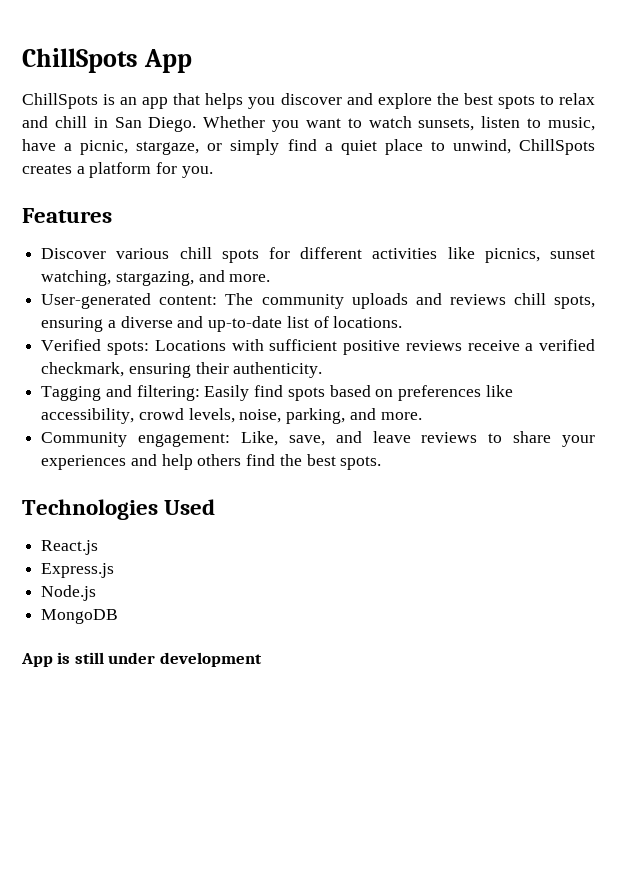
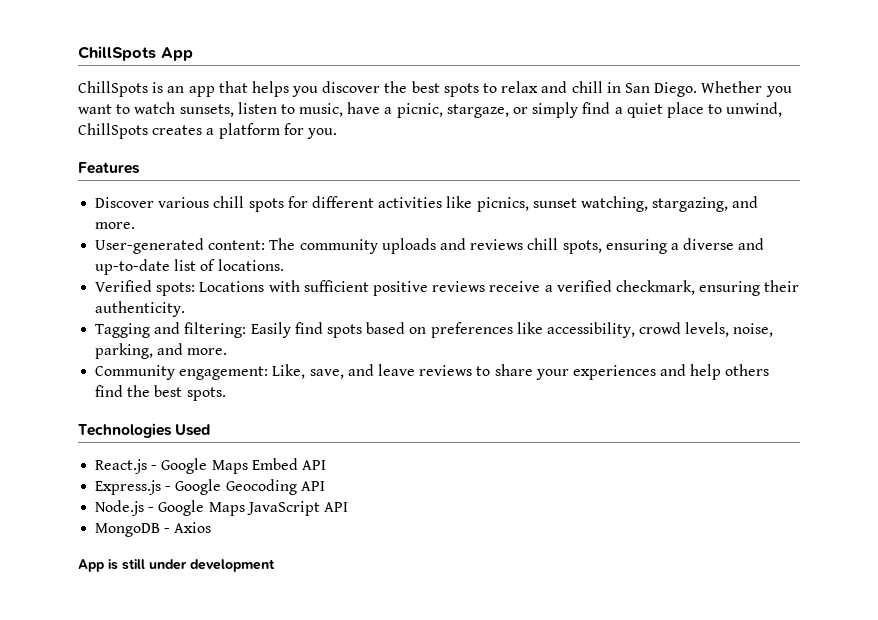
[346,93,432,109] and explore -> (381, 87) none
[41,563,115,578] [41,585,97,601] // Express.js // Node.js -> [151,458,326,474] [95,479,325,495] [95,500,348,516] - Google Maps Embed API // Express.js - Google Geocoding API // Node.js - Google Maps JavaScript API
(119, 616) none -> [164,522,212,533] - Axios

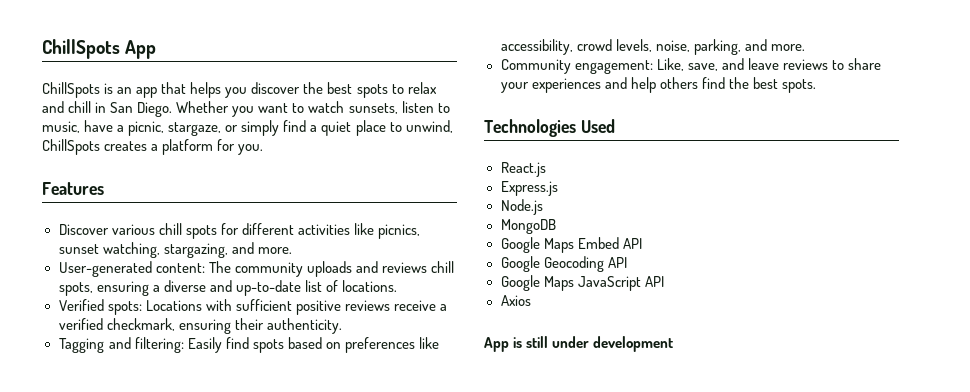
[151,465,158,470] - -> [500,181,558,196] [500,199,543,215] [500,219,556,234] // Express.js // Node.js // MongoDB //
[95,480,172,495] Express.js - -> (642, 243) none
[95,500,155,516] Node.js - -> (627, 262) none
[95,523,171,537] MongoDB - -> (664, 281) none

